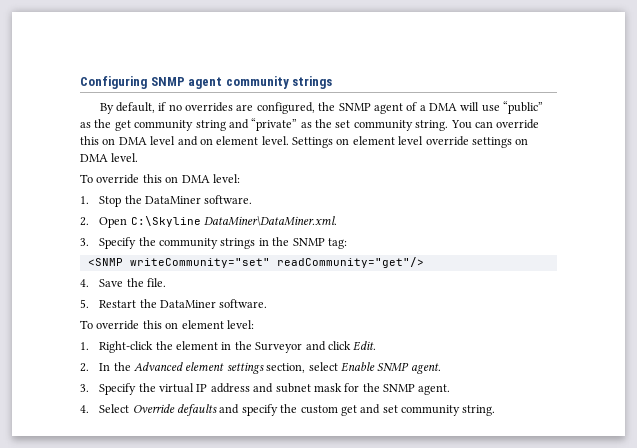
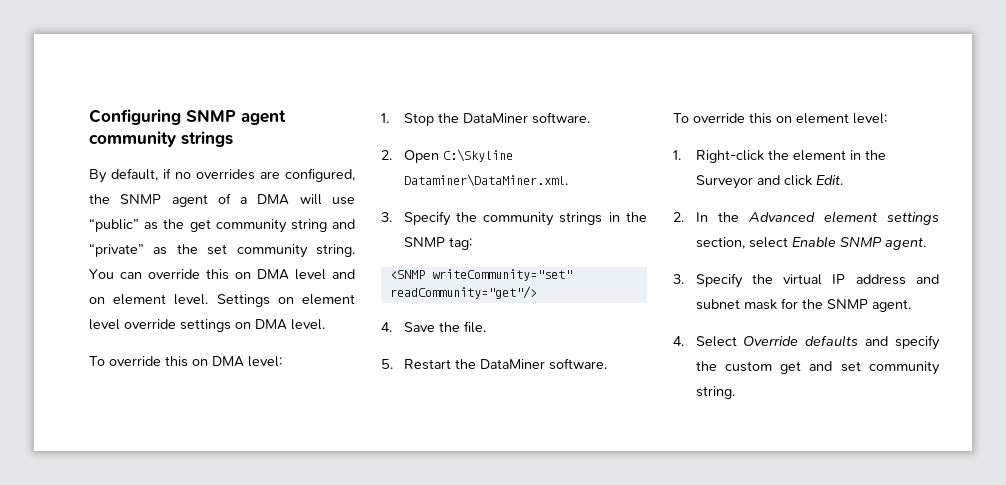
[204,216,338,226] DataMiner\DataMiner.xml. -> [403,174,568,187] Dataminer\DataMiner.xml.

